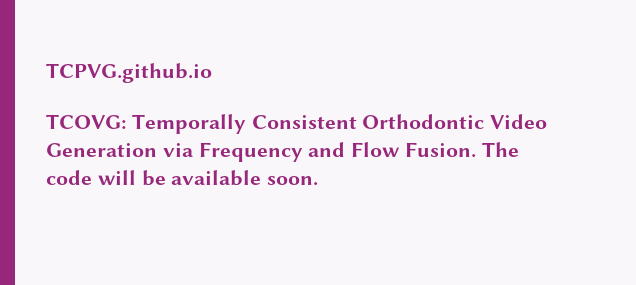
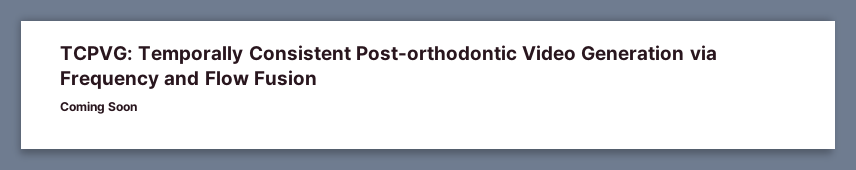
[46,63,212,83] [46,114,126,129] TCPVG.github.io // TCOVG: -> [60,46,133,61] TCPVG:
[362,114,485,129] Orthodontic -> [355,45,517,61] Post-orthodontic
[405,142,519,158] [46,170,319,186] Fusion. The code will be available soon. -> [253,70,317,86] [60,101,138,114] Fusion // Coming Soon

